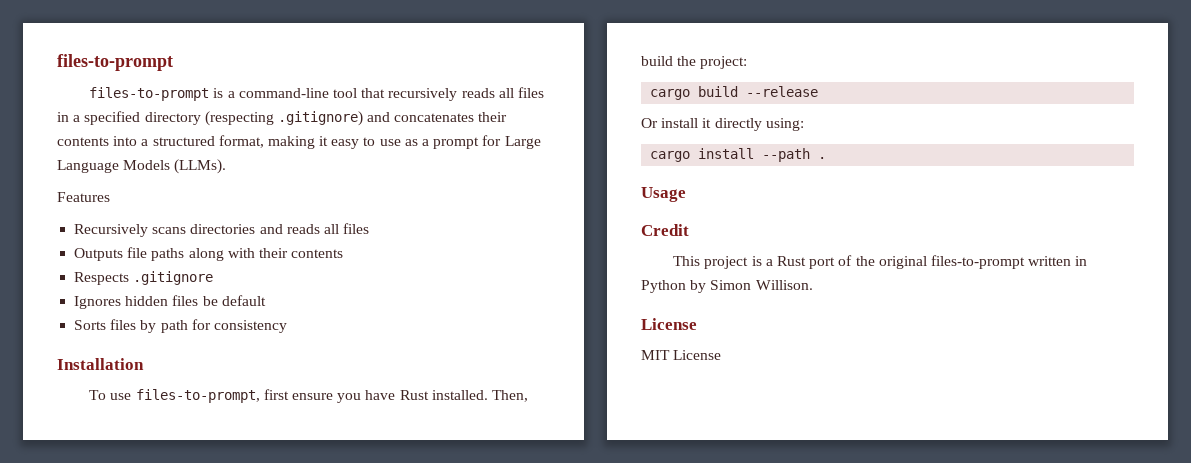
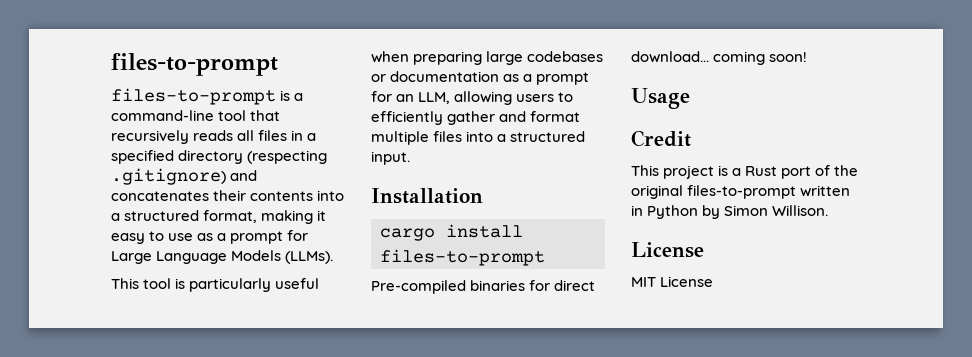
[57,192,110,202] [74,223,370,237] [74,247,344,261] [74,271,214,285] [74,295,266,309] [74,319,287,333] [57,358,144,370] [89,389,528,403] [641,56,748,69] [650,86,819,100] [641,118,804,131] [650,148,827,162] Features // Recursively scans directories and reads all files // Outputs file paths along with their contents // Respects .gitignore // Ignores hidden files be default // Sorts files by path for consistency // Installation // To use files-to-prompt, first ensure you have Rust installed. Then, build the project: // cargo build --release // Or install it directly using: // cargo install --path . -> [111,278,320,292] [371,51,604,65] [371,71,590,85] [371,91,574,105] [371,111,581,125] [371,131,586,145] [371,151,410,165] [371,188,483,204] [380,224,523,241] [380,249,545,266] [371,280,596,294] [631,51,808,65] This tool is particularly useful when preparing large codebases or documentation as a prompt for an LLM, allowing users to efficiently gather and format multiple files into a structured input. // Installation // cargo install files-to-prompt // Pre-compiled binaries for direct download... coming soon!

